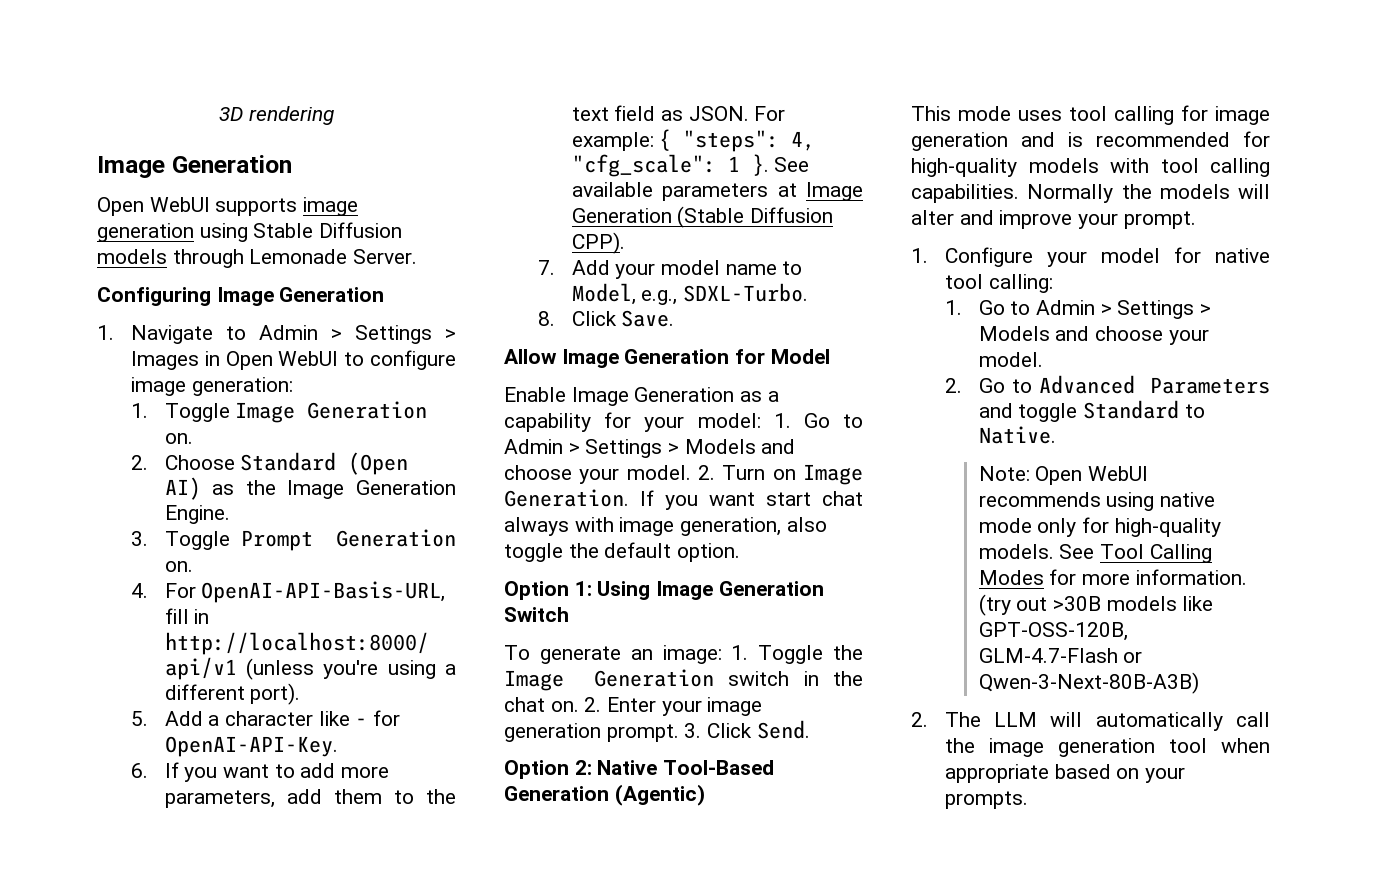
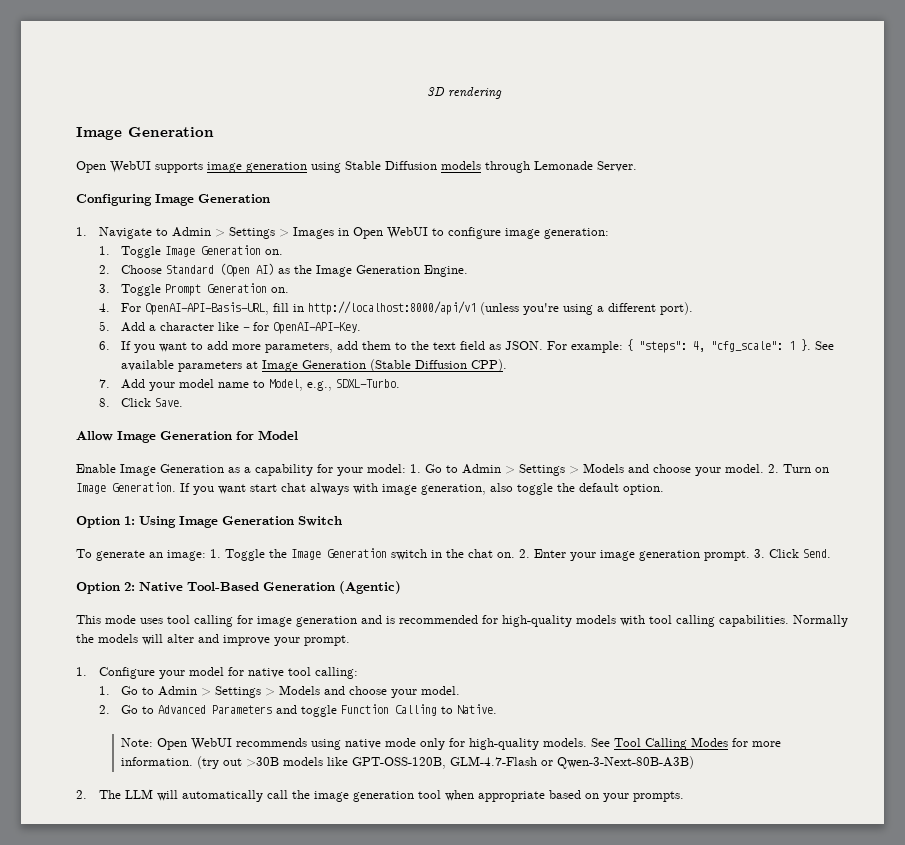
[1083,400,1180,419] Standard -> [341,704,438,716] Function Calling

